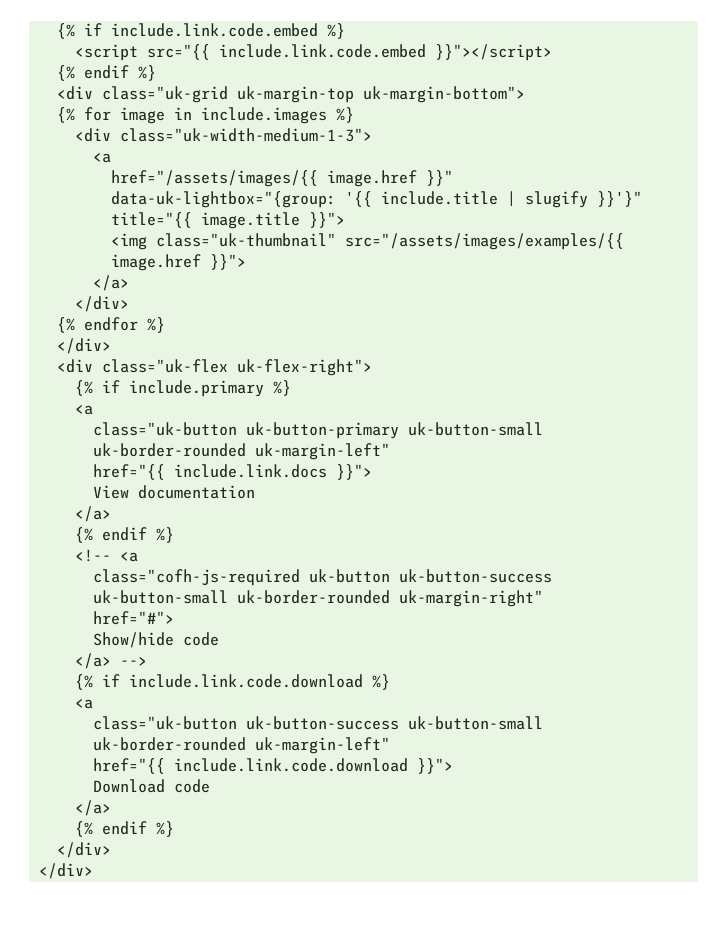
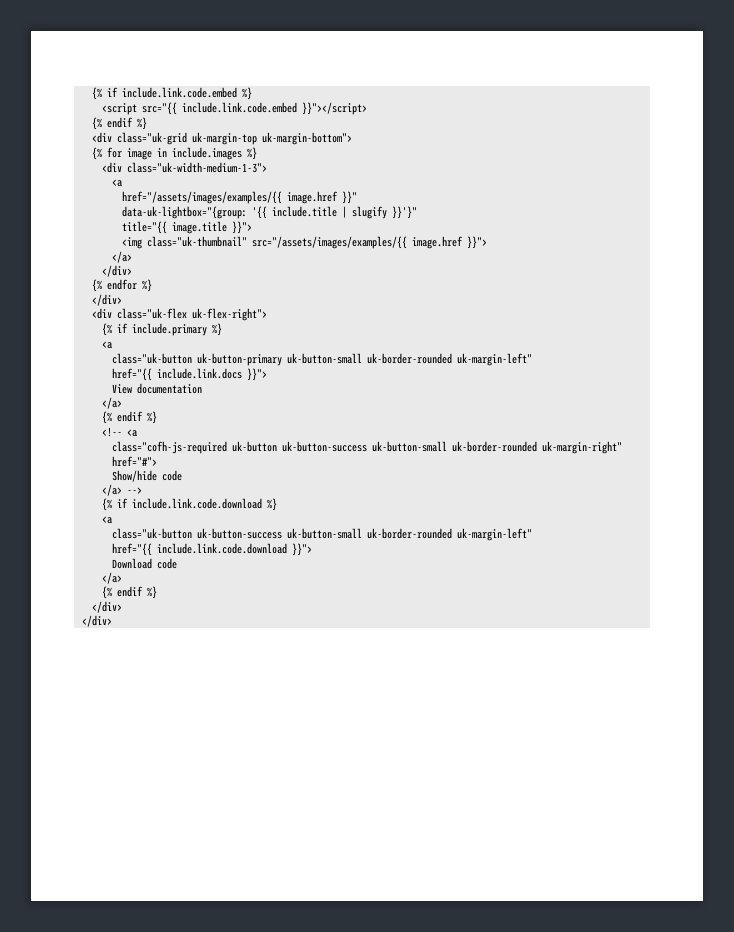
[110,170,318,187] href="/assets/images/{{ -> [121,191,282,204] href="/assets/images/examples/{{

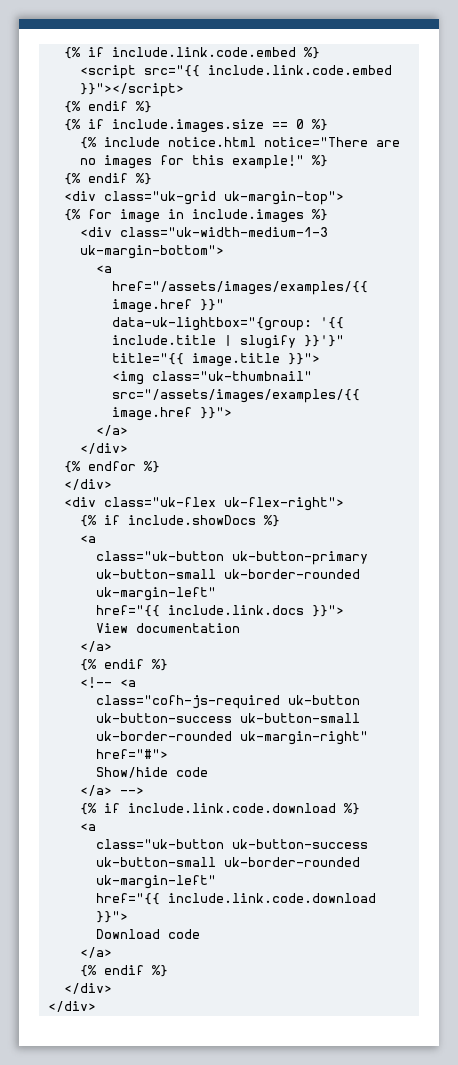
(147, 123) none -> [63,119,328,133] [79,137,400,149] [79,155,328,169] [63,173,152,185] // {% if include.images.size == 0 %} // {% include notice.html notice="There are no images for this example!" %} // {% endif %}
[191,132,352,145] uk-margin-top uk-margin-bottom"> -> [223,191,344,205] uk-margin-top">
[126,162,267,173] class="uk-width-medium-1-3"> -> [119,227,328,237] [79,245,224,259] class="uk-width-medium-1-3 uk-margin-bottom">
[131,323,207,336] include.primary -> [127,515,256,525] include.showDocs

